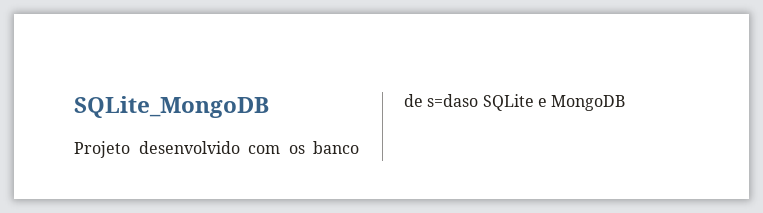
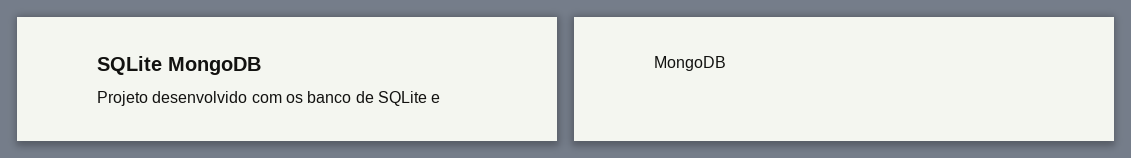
[74,96,269,118] SQLite_MongoDB -> [97,56,261,75] SQLite MongoDB
[427,94,479,107] s=daso -> (374, 97) none

